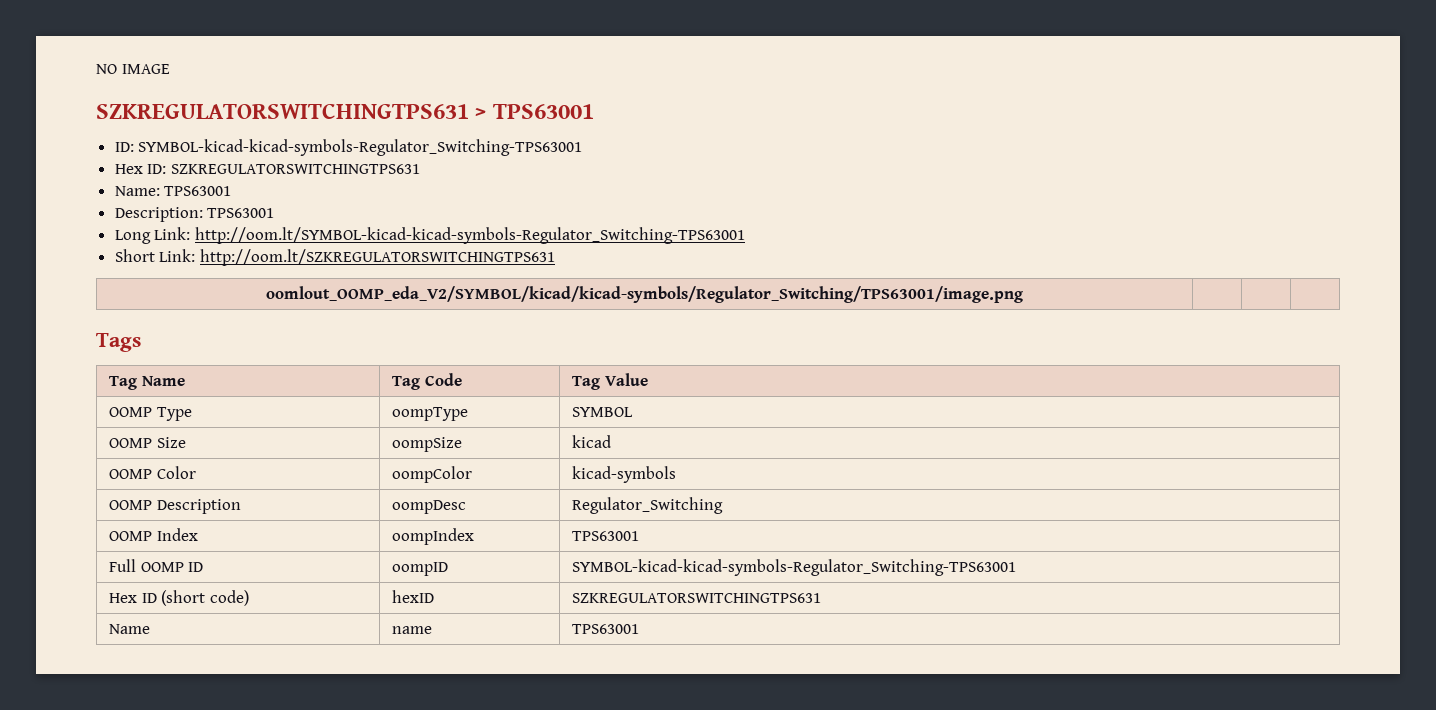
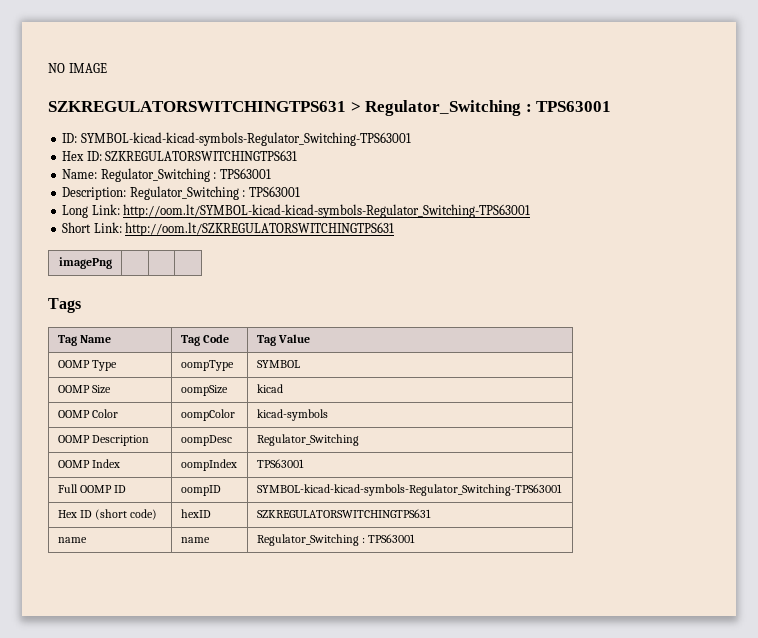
(487, 113) none -> [365,100,532,116] Regulator_Switching :
(160, 191) none -> [100,168,217,182] Regulator_Switching :
(203, 214) none -> [129,186,246,200] Regulator_Switching :
[266,286,1023,303] oomlout_OOMP_eda_V2/SYMBOL/kicad/kicad-symbols/Regulator_Switching/TPS63001/image.png -> [58,257,112,269] imagePng
[109,624,151,634] [392,626,433,634] Name | name | -> [57,537,87,543] [180,537,210,543] [256,534,366,546] name | name | Regulator_Switching :

